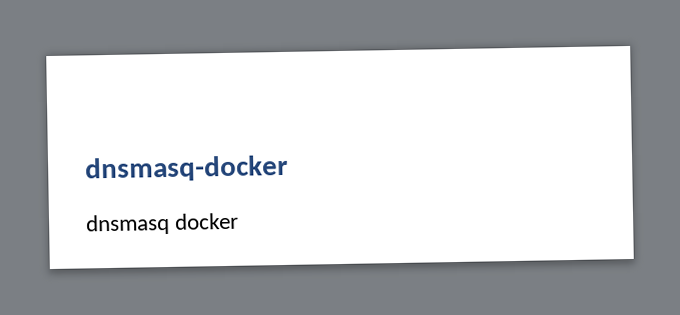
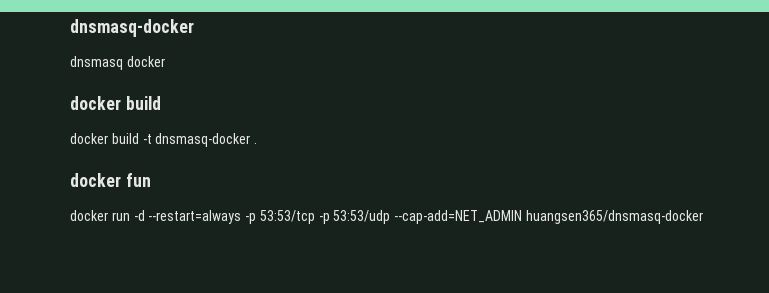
(240, 221) none -> [70,96,161,110] [70,133,258,147] [70,173,151,187] [70,210,704,224] // docker build // docker build -t dnsmasq-docker . // docker fun // docker run -d --restart=always -p 53:53/tcp -p 53:53/udp --cap-add=NET_ADMIN huangsen365/dnsmasq-docker

